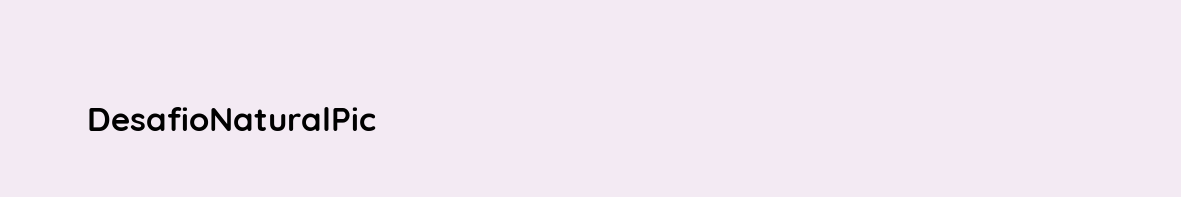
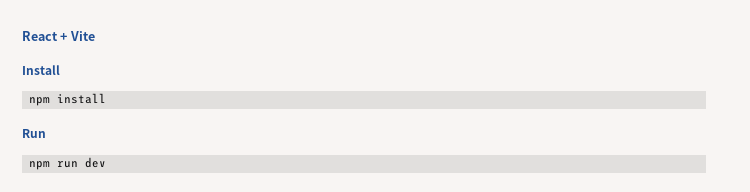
[87,107,376,131] DesafioNaturalPic -> [22,31,95,41] [22,65,60,75] [28,93,106,106] [22,129,46,138] [28,157,106,170] React + Vite // Install // npm install // Run // npm run dev

